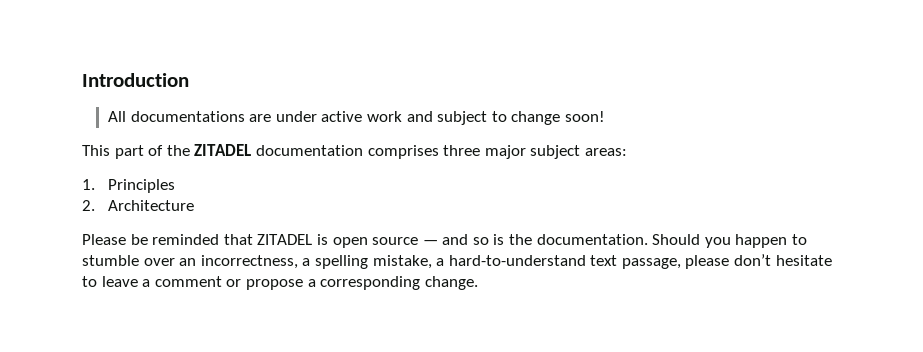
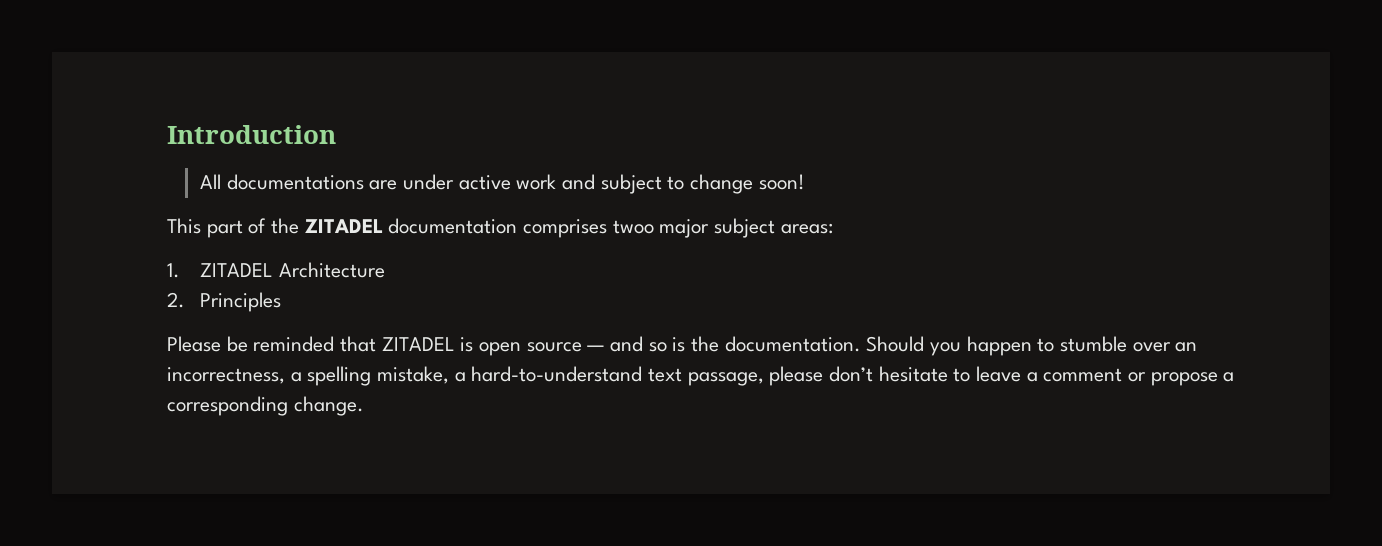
[443,145,481,156] three -> [612,220,654,234] twoo
[108,179,176,193] Principles -> [200,262,385,278] ZITADEL Architecture
[108,200,195,211] Architecture -> [200,292,282,312] Principles

